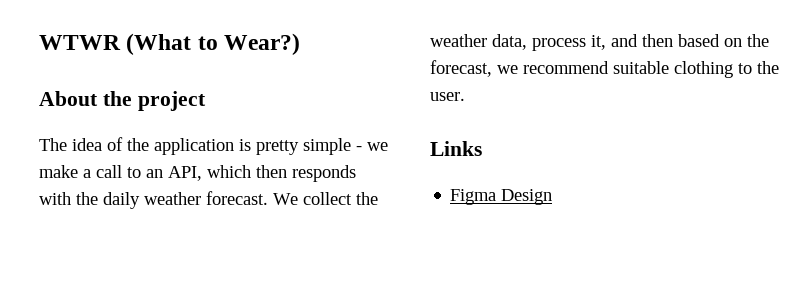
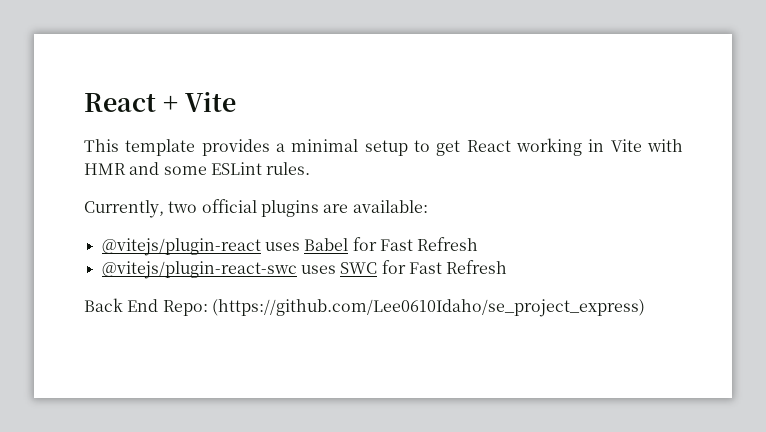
[39,33,301,55] [39,91,206,111] [39,137,388,155] [39,165,356,182] [39,191,378,209] [430,34,769,51] [430,60,779,78] [430,92,465,101] [430,141,482,156] [450,189,553,205] WTWR (What to Wear?) // About the project // The idea of the application is pretty simple - we make a call to an API, which then responds with the daily weather forecast. We collect the weather data, process it, and then based on the forecast, we recommend suitable clothing to the user. // Links // Figma Design -> [84,92,236,112] [84,138,683,156] [84,162,311,175] [84,199,428,218] [101,237,479,256] [101,260,508,279] [84,298,645,317] React + Vite // This template provides a minimal setup to get React working in Vite with HMR and some ESLint rules. // Currently, two official plugins are available: // @vitejs/plugin-react uses Babel for Fast Refresh // @vitejs/plugin-react-swc uses SWC for Fast Refresh // Back End Repo: (https://github.com/Lee0610Idaho/se_project_express)

